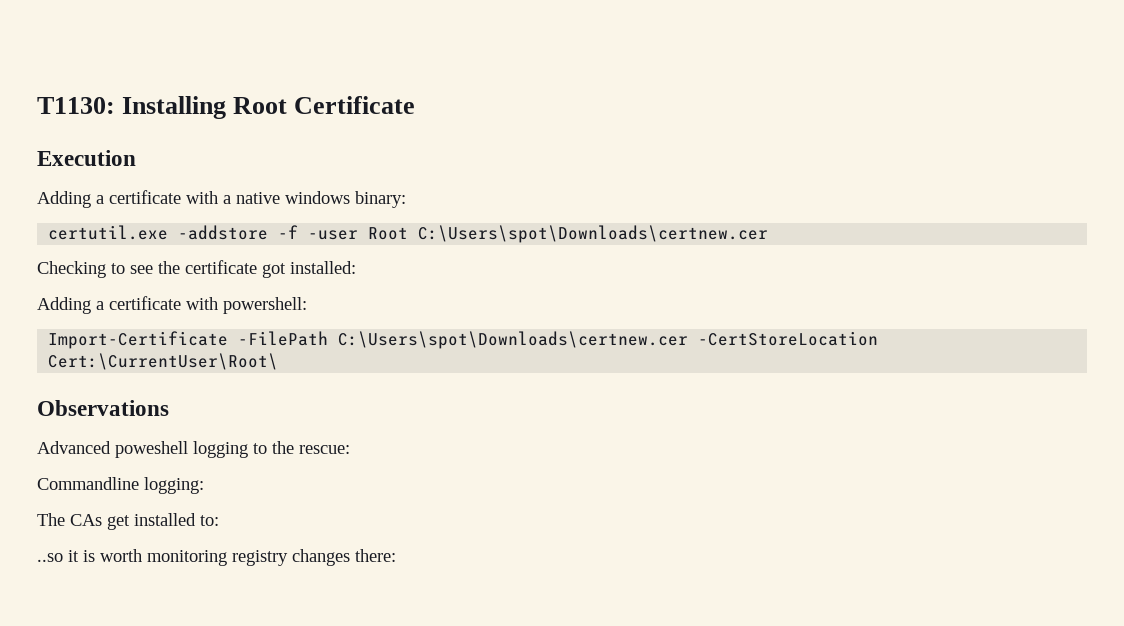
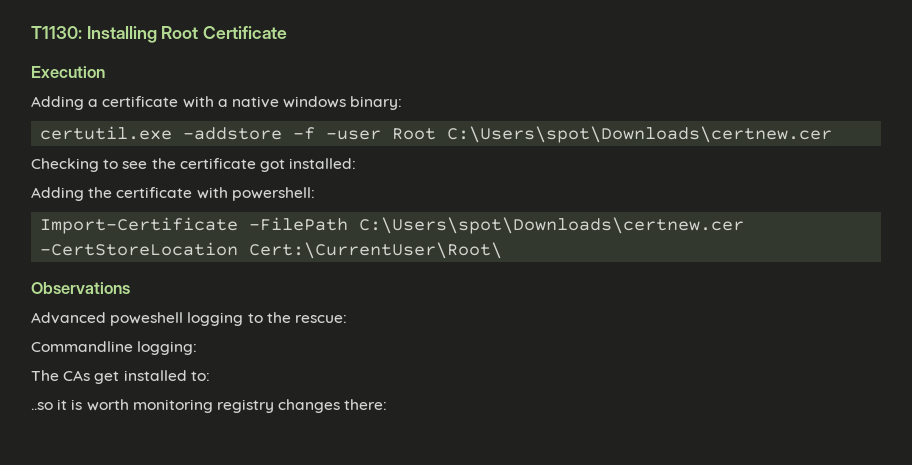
[96,301,104,310] a -> [88,187,113,198] the

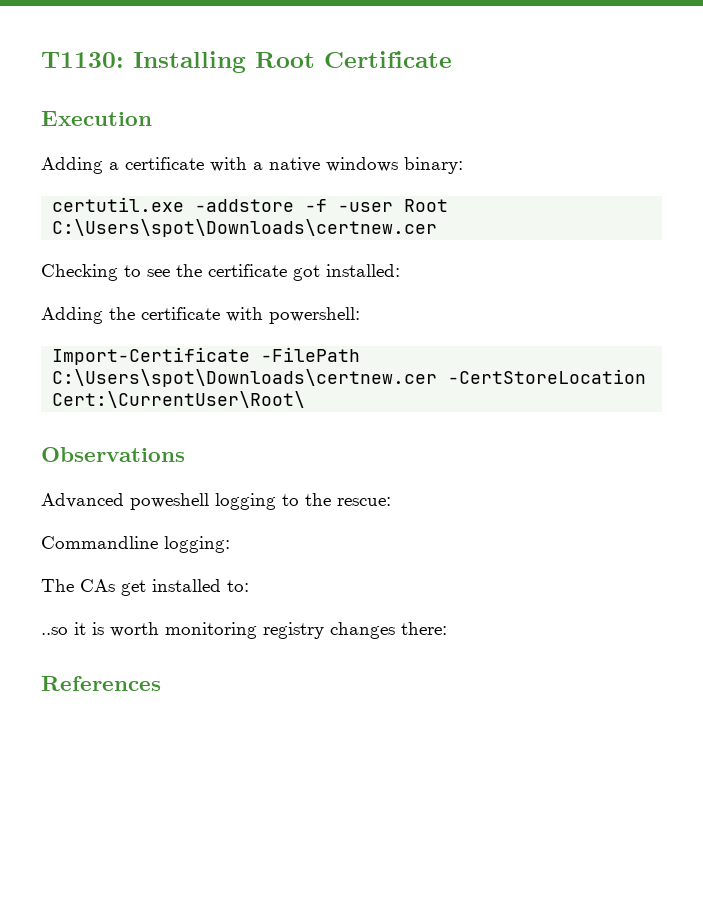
(388, 404) none -> [41,676,161,691] // References

